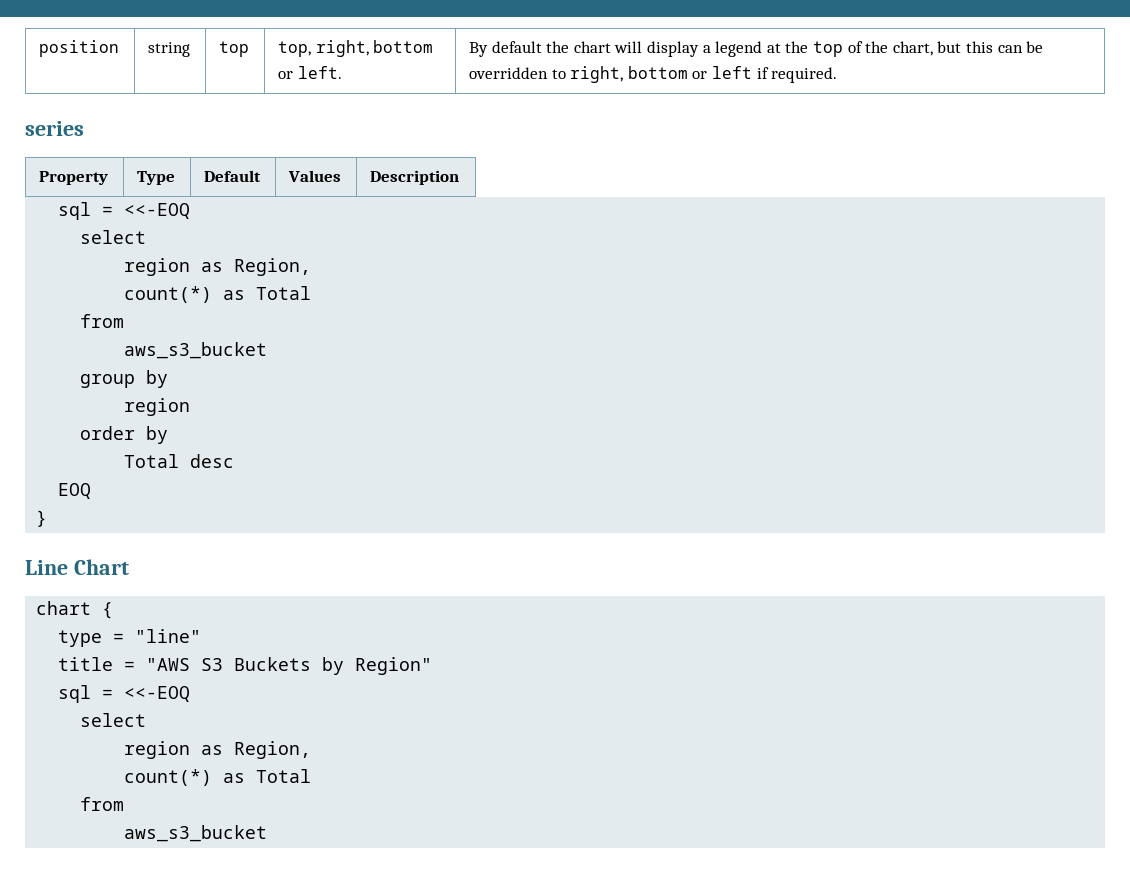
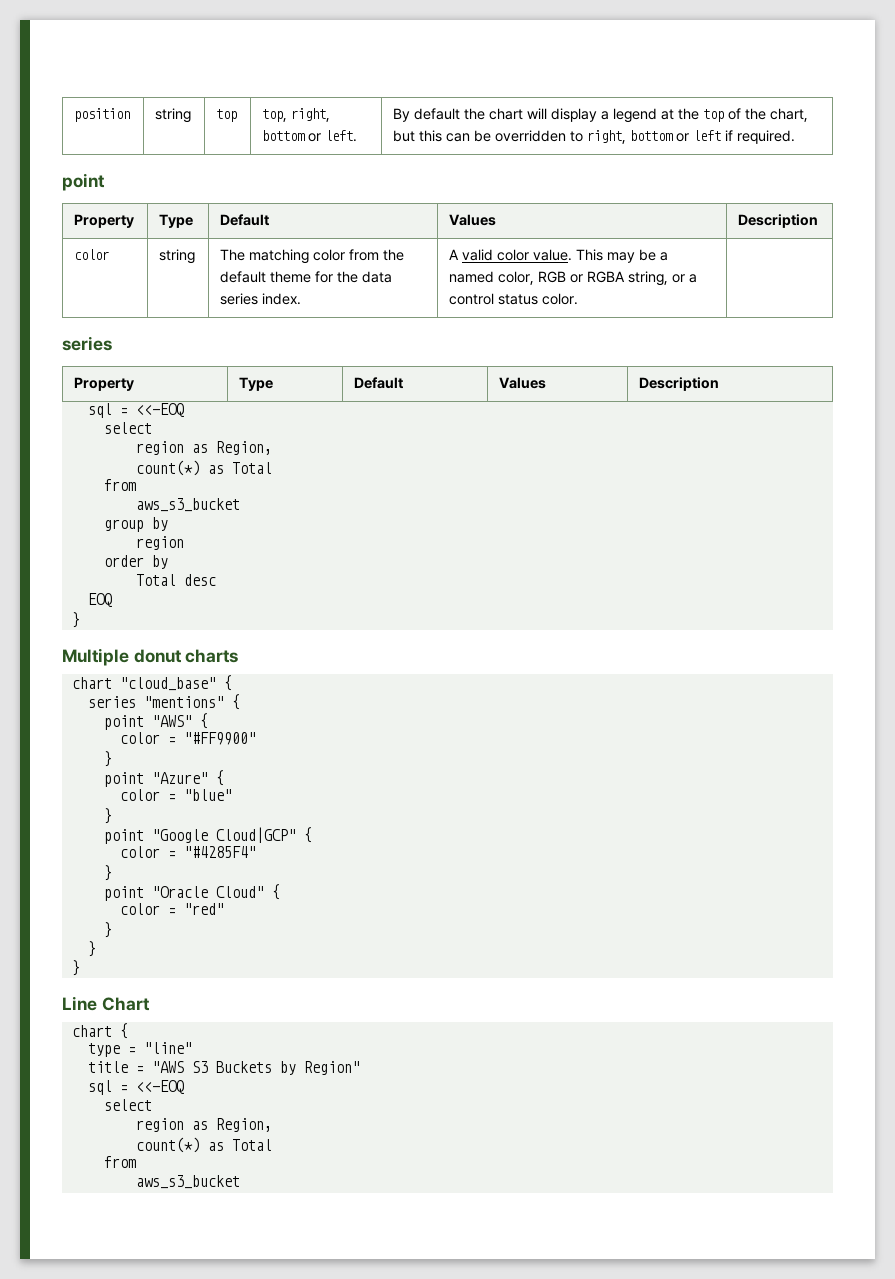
(838, 75) none -> [62,173,105,191] [74,214,135,228] [159,214,194,228] [220,214,270,226] [449,214,497,226] [738,214,819,228] [74,249,110,260] [159,249,196,264] [220,249,405,264] [220,271,393,283] [220,293,302,305] [449,249,669,263] [449,271,698,286] [449,293,579,305] // point // Property | Type | Default | Values | Description // color | string | The matching color from the default theme for the data series index. | A valid color value. This may be a named color, RGB or RGBA string, or a control status color. |
(48, 518) none -> [62,648,239,666] [71,675,232,691] [87,694,240,710] [103,713,208,730] [119,732,256,745] [103,751,112,767] [103,770,224,787] [119,789,232,801] [103,808,112,824] [103,827,312,844] [119,846,256,858] [103,865,112,881] [103,884,280,901] [119,903,224,915] [103,922,112,938] [87,941,96,957] [71,960,80,976] // Multiple donut charts // chart "cloud_base" { // series "mentions" { // point "AWS" { // color = "#FF9900" // } // point "Azure" { // color = "blue" // } // point "Google Cloud|GCP" { // color = "#4285F4" // } // point "Oracle Cloud" { // color = "red" // } // } // }

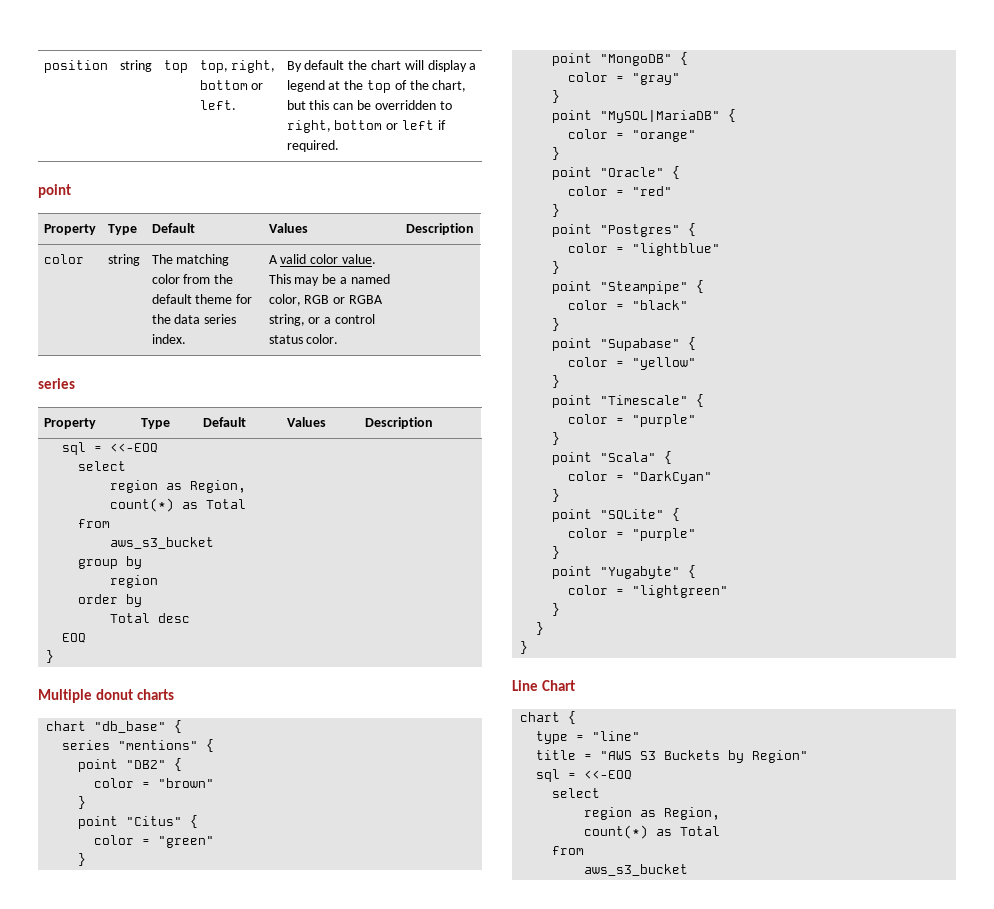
[119,677,216,691] "cloud_base" -> [94,721,167,733] "db_base"
[151,713,208,729] [119,732,256,745] [103,751,112,767] [103,770,224,787] [119,789,232,801] [103,808,112,824] [103,827,312,844] [119,846,256,858] [103,865,112,881] [103,886,264,901] "AWS" { // color = "#FF9900" // } // point "Azure" { // color = "blue" // } // point "Google Cloud|GCP" { // color = "#4285F4" // } // point "Oracle Cloud" -> [126,758,183,771] [94,778,215,788] [78,796,87,809] [78,815,199,829] [94,835,215,848] [78,853,87,866] [552,52,689,66] [568,72,681,85] [552,90,561,103] [552,109,737,123] [568,129,697,142] [552,147,561,160] [552,167,665,180] "DB2" { // color = "brown" // } // point "Citus" { // color = "green" // } // point "MongoDB" { // color = "gray" // } // point "MySQL|MariaDB" { // color = "orange" // } // point "Oracle"
(112, 930) none -> [552,223,697,237] [568,243,721,256] [552,261,561,274] [552,280,705,294] [568,300,689,310] [552,318,561,331] [552,337,697,351] [568,357,697,370] [552,375,561,388] [552,394,705,408] [568,414,697,427] [552,432,561,445] [552,451,673,465] [568,471,713,484] [552,489,561,502] [552,508,681,522] [568,528,697,541] [552,546,561,559] [552,565,697,579] [568,585,729,598] [552,603,561,616] // point "Postgres" { // color = "lightblue" // } // point "Steampipe" { // color = "black" // } // point "Supabase" { // color = "yellow" // } // point "Timescale" { // color = "purple" // } // point "Scala" { // color = "DarkCyan" // } // point "SQLite" { // color = "purple" // } // point "Yugabyte" { // color = "lightgreen" // }

